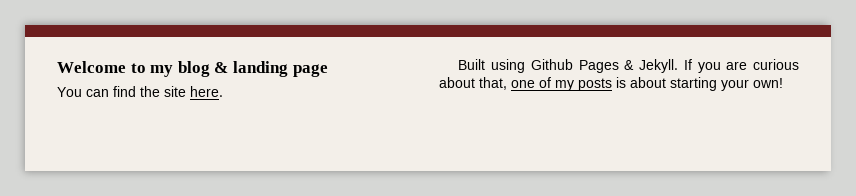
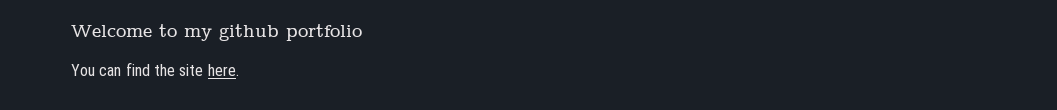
[177,61,328,77] blog & landing page -> [219,24,362,41] github portfolio
[458,59,799,73] [439,77,783,91] // Built using Github Pages & Jekyll. If you are curious about that, one of my posts is about starting your own! -> (239, 70) none

